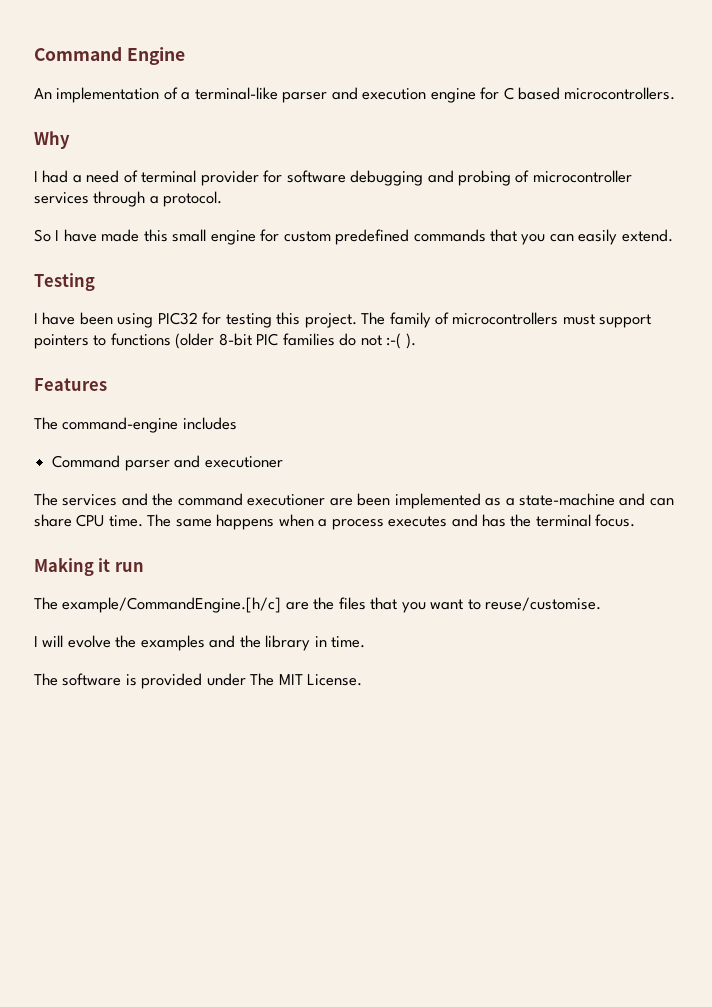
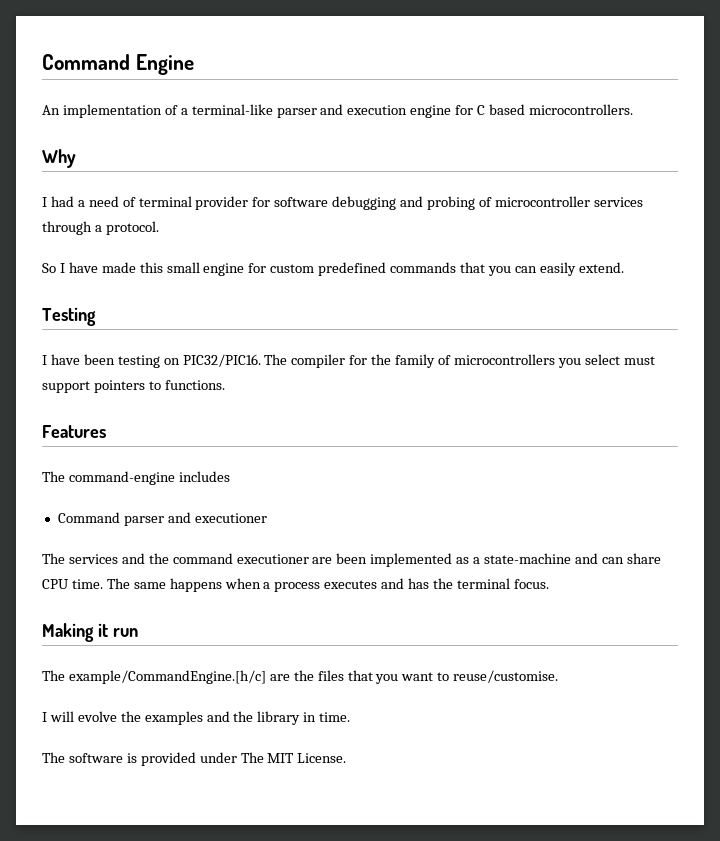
[117,312,386,328] using PIC32 for testing this project. The -> [117,354,392,368] testing on PIC32/PIC16. The compiler for the
(559, 318) none -> [557,354,620,368] you select
[110,333,416,349] functions (older 8-bit PIC families do not :-( ). -> [164,380,225,390] functions.

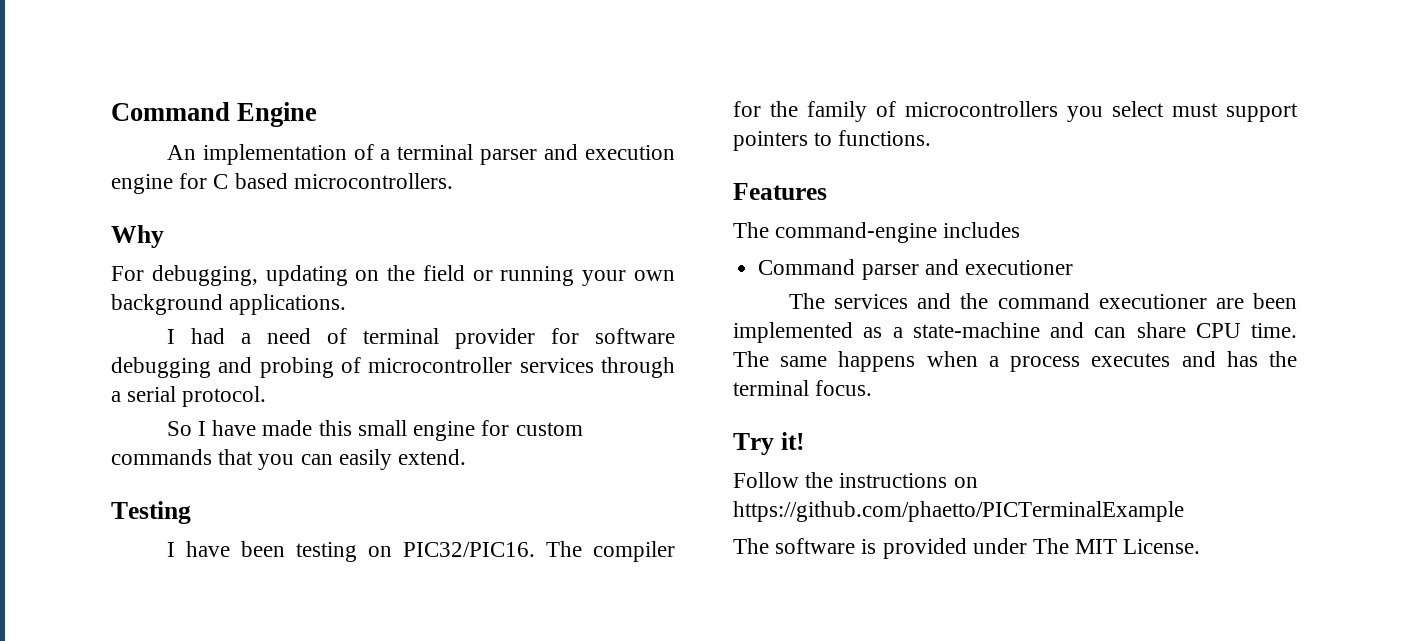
[191,104,273,115] terminal-like -> [397,144,474,160] terminal
(76, 158) none -> [111,265,675,286] [111,294,347,315] // For debugging, updating on the field or running your own background applications.
(102, 228) none -> [127,386,177,402] serial
[318,262,387,276] predefined -> (583, 429) none
[42,623,138,642] [42,670,559,684] [42,711,351,725] Making it run // The example/CommandEngine.[h/c] are the files that you want to reuse/customise. // I will evolve the examples and the library in time. -> [733,432,804,455] [733,472,978,488] [733,501,1184,522] Try it! // Follow the instructions on https://github.com/phaetto/PICTerminalExample

